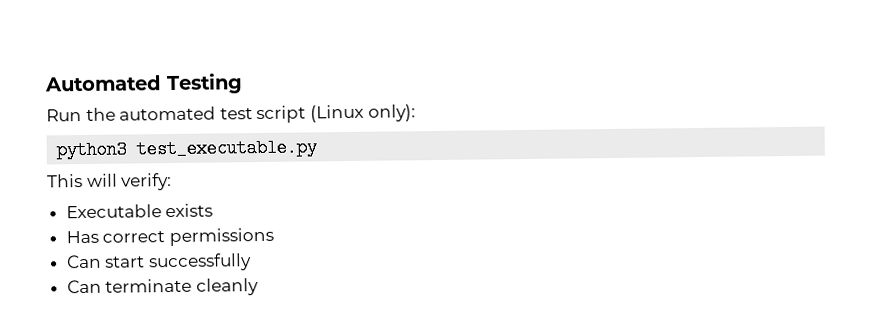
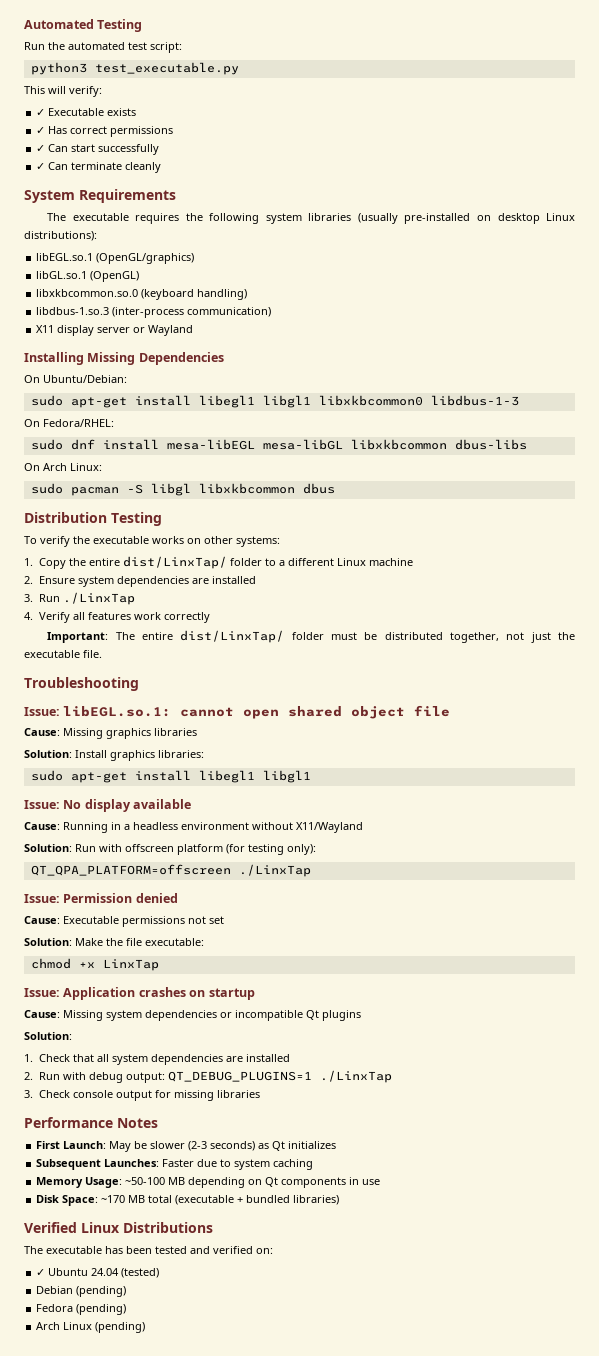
[256,104,416,124] script (Linux only): -> [150,42,182,53] script:
(173, 181) none -> [36,109,46,116] ✓
(214, 210) none -> [36,127,46,134] ✓
(274, 237) none -> [36,145,46,152] ✓
(252, 262) none -> [36,163,46,170] ✓
(259, 287) none -> [24,189,176,203] [47,213,575,224] [24,231,97,241] [36,253,195,264] [36,271,140,282] [36,289,248,300] [36,307,272,318] [36,325,194,336] [24,352,224,365] [24,375,127,383] [30,395,519,408] [24,419,114,427] [30,439,527,450] [24,463,102,471] [30,483,335,496] [24,512,162,526] [24,536,280,547] [24,556,413,569] [24,576,256,587] [24,592,135,605] [24,612,210,623] [47,630,575,643] [24,650,102,658] [24,677,139,691] [24,705,451,719] [24,728,197,739] [24,750,204,761] [30,770,311,783] [24,799,192,812] [24,822,363,833] [24,844,316,855] [30,864,311,877] [24,893,178,903] [24,916,224,927] [24,938,204,946] [30,958,159,971] [24,987,255,1000] [24,1010,361,1021] [24,1032,72,1040] [24,1054,290,1065] [24,1070,392,1083] [24,1090,260,1101] [24,1117,158,1128] [36,1141,337,1152] [36,1159,314,1170] [36,1177,381,1188] [36,1195,340,1206] [24,1222,213,1233] [24,1246,273,1254] [36,1268,160,1278] [36,1286,127,1297] [36,1304,127,1315] [36,1322,146,1333] // System Requirements // The executable requires the following system libraries (usually pre-installed on desktop Linux distributions): // libEGL.so.1 (OpenGL/graphics) // libGL.so.1 (OpenGL) // libxkbcommon.so.0 (keyboard handling) // libdbus-1.so.3 (inter-process communication) // X11 display server or Wayland // Installing Missing Dependencies // On Ubuntu/Debian: // sudo apt-get install libegl1 libgl1 libxkbcommon0 libdbus-1-3 // On Fedora/RHEL: // sudo dnf install mesa-libEGL mesa-libGL libxkbcommon dbus-libs // On Arch Linux: // sudo pacman -S libgl libxkbcommon dbus // Distribution Testing // To verify the executable works on other systems: // 1. Copy the entire dist/LinxTap/ folder to a different Linux machine // 2. Ensure system dependencies are installed // 3. Run ./LinxTap // 4. Verify all features work correctly // Important: The entire dist/LinxTap/ folder must be distributed together, not just the executable file. // Troubleshooting // Issue: libEGL.so.1: cannot open shared object file // Cause: Missing graphics libraries // Solution: Install graphics libraries: // sudo apt-get install libegl1 libgl1 // Issue: No display available // Cause: Running in a headless environment without X11/Wayland // Solution: Run with offscreen platform (for testing only): // QT_QPA_PLATFORM=offscreen ./LinxTap // Issue: Permission denied // Cause: Executable permissions not set // Solution: Make the file executable: // chmod +x LinxTap // Issue: Application crashes on startup // Cause: Missing system dependencies or incompatible Qt plugins // Solution: // 1. Check that all system dependencies are installed // 2. Run with debug output: QT_DEBUG_PLUGINS=1 ./LinxTap // 3. Check console output for missing libraries // Performance Notes // First Launch: May be slower (2-3 seconds) as Qt initializes // Subsequent Launches: Faster due to system caching // Memory Usage: ~50-100 MB depending on Qt components in use // Disk Space: ~170 MB total (executable + bundled libraries) // Verified Linux Distributions // The executable has been tested and verified on: // ✓ Ubuntu 24.04 (tested) // Debian (pending) // Fedora (pending) // Arch Linux (pending)

